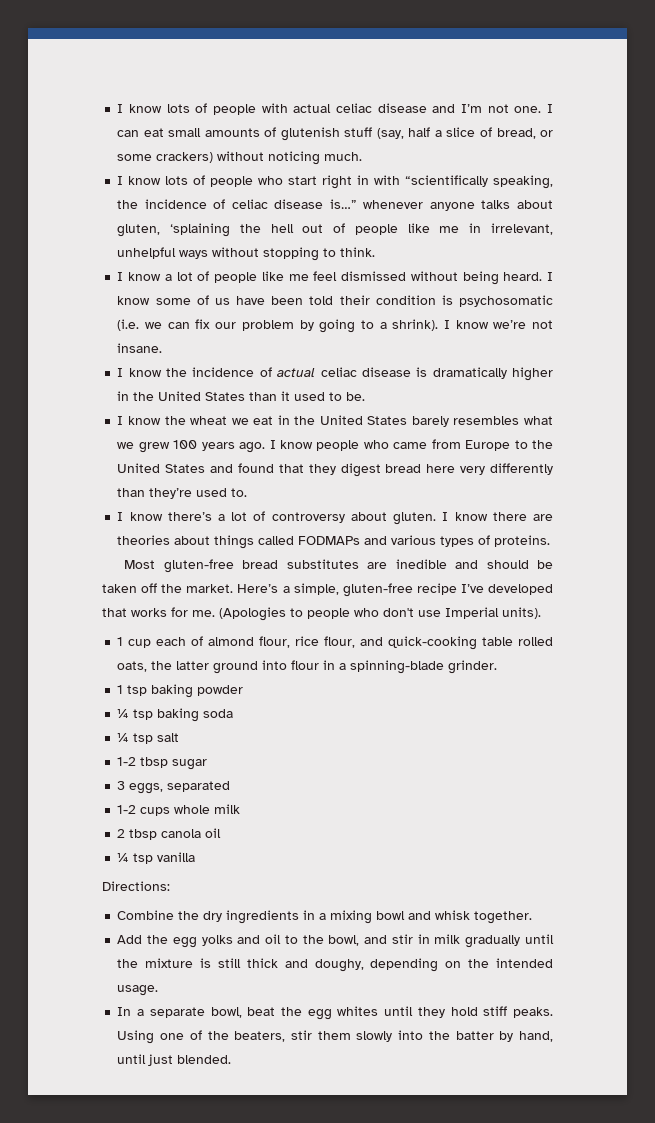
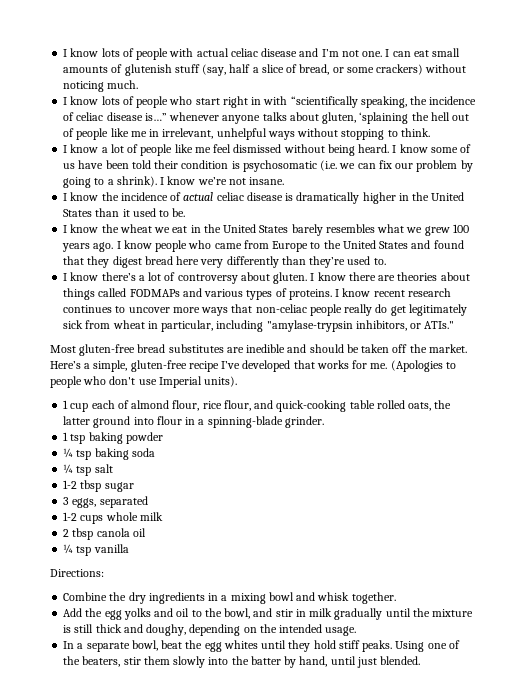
(551, 541) none -> [335,288,451,297] [63,304,467,316] [63,320,455,332] I know recent research continues to uncover more ways that non-celiac people really do get legitimately sick from wheat in particular, including "amylase-trypsin inhibitors, or ATIs."

